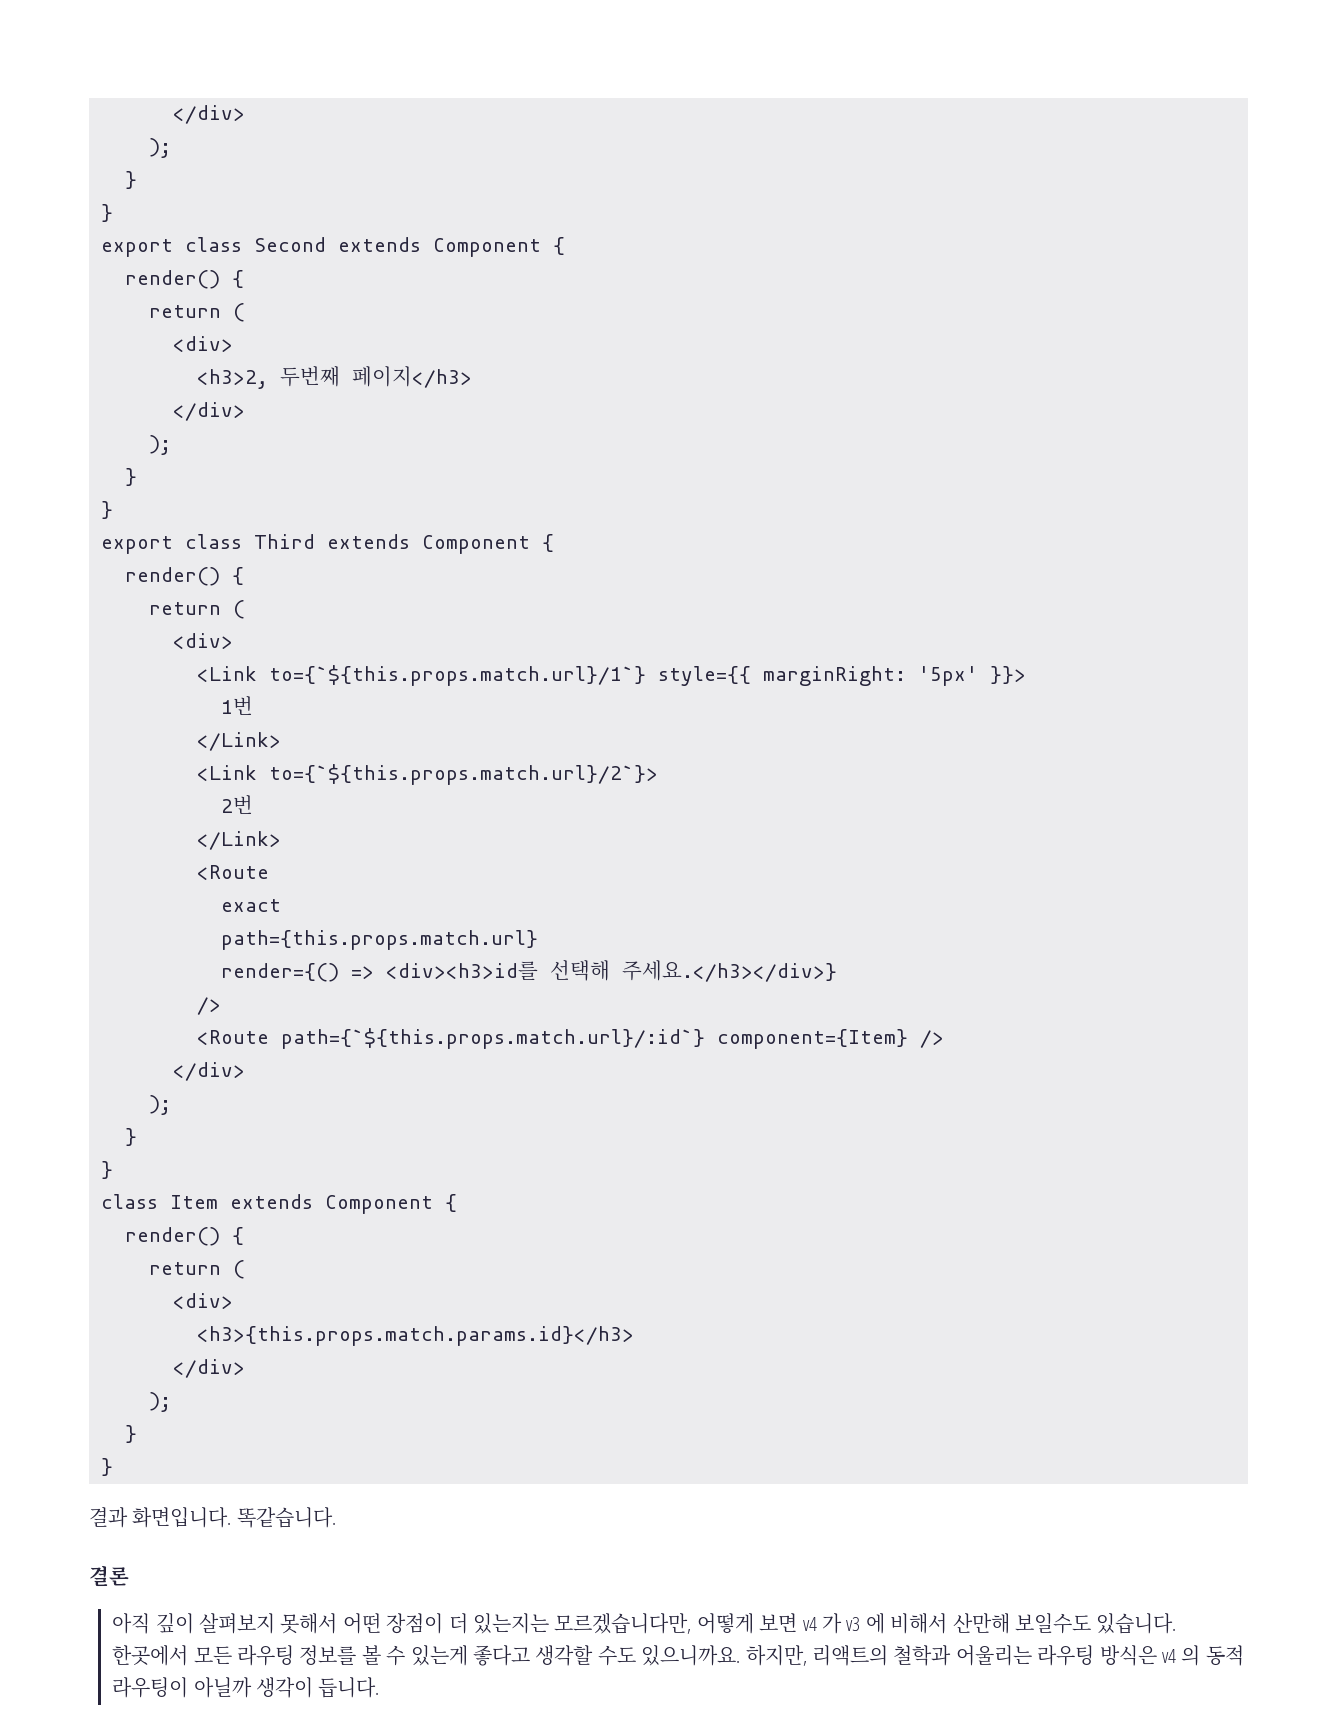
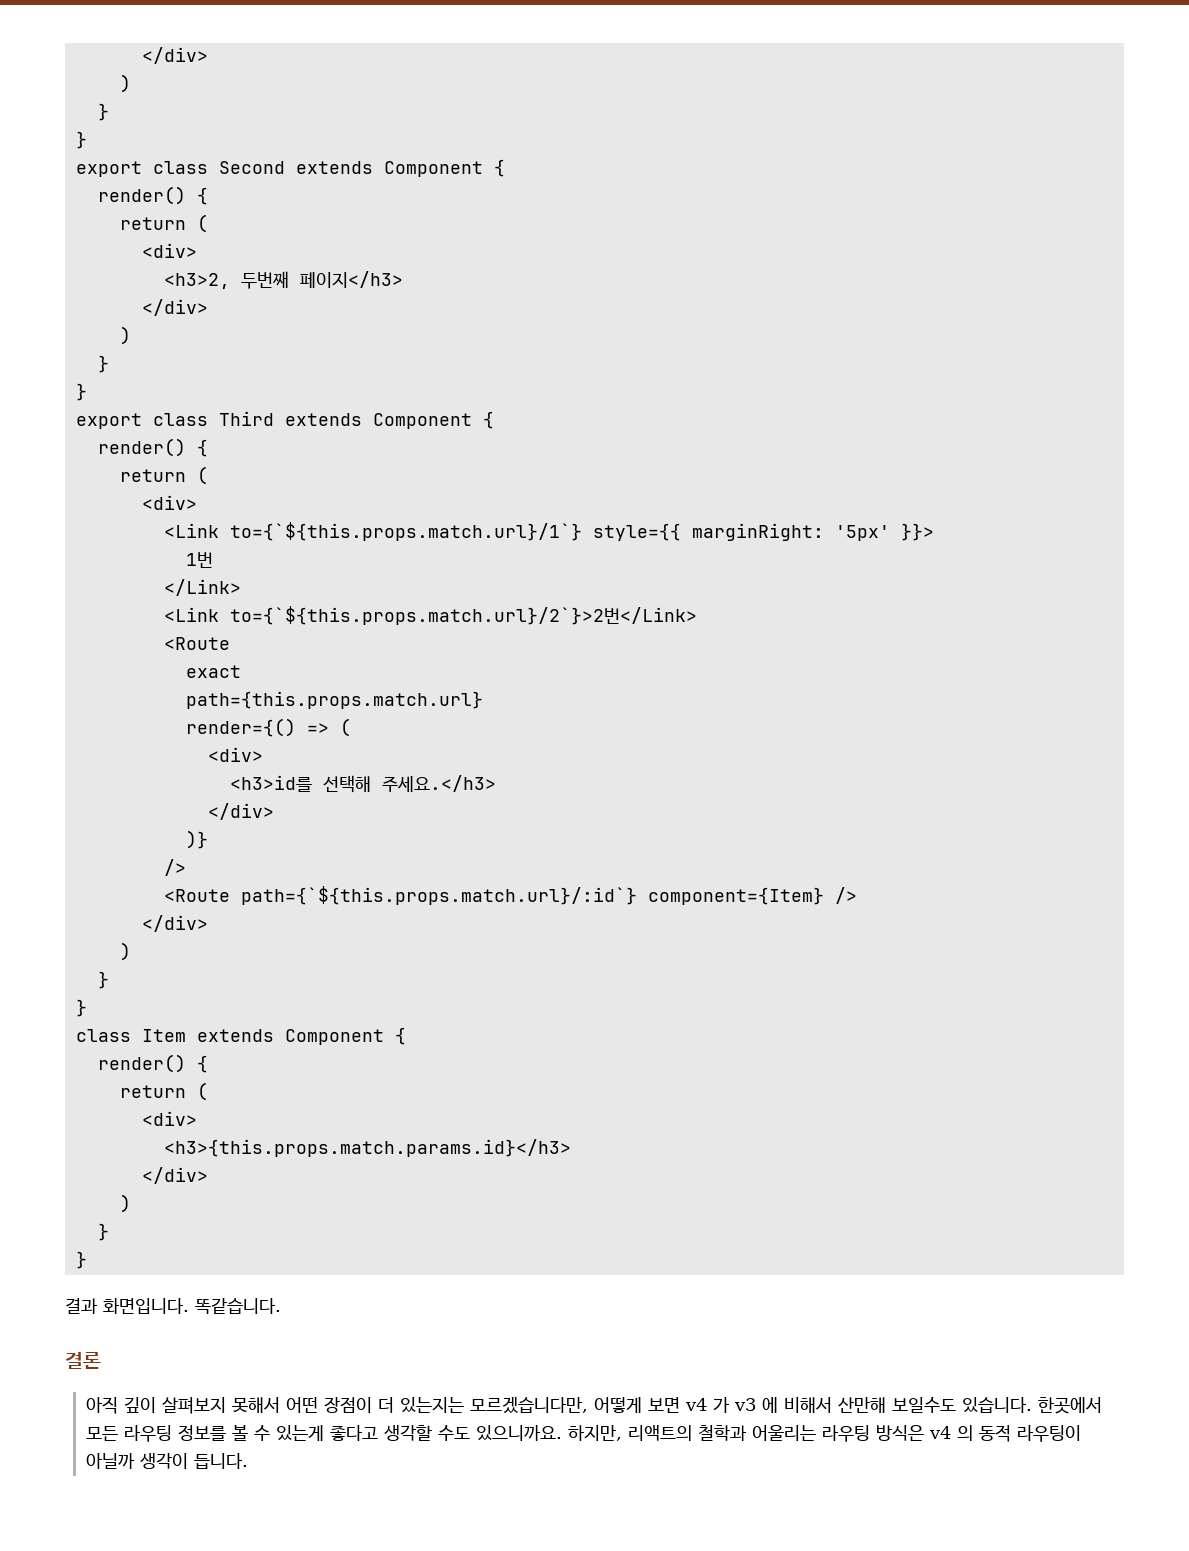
[173,105,245,124] [149,138,171,158] </div> // ); -> [141,47,208,64] [119,74,131,93] </div> // )
[149,435,171,455] ); -> [119,326,131,345] )
[269,764,658,785] [221,795,253,814] [197,831,281,850] to={`${this.props.match.url}/2`}> // 2번 // </Link> -> [229,606,697,625] to={`${this.props.match.url}/2`}>2번</Link>
[386,960,837,982] <div><h3>id를 선택해 주세요.</h3></div>} -> [339,718,351,737] [207,747,263,762] [229,775,496,793] [207,803,274,820] [185,830,208,849] ( // <div> // <h3>id를 선택해 주세요.</h3> // </div> // )}
[149,1095,171,1115] ); -> [119,942,131,961] )
[149,1392,171,1412] ); -> [119,1194,131,1213] )

